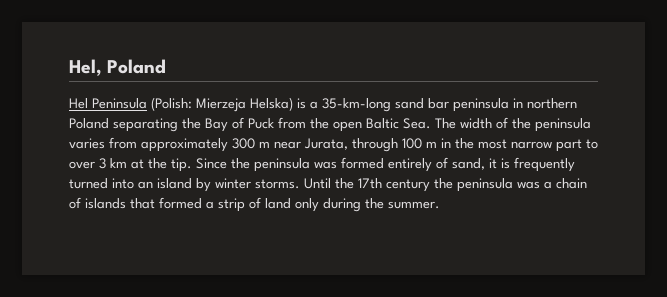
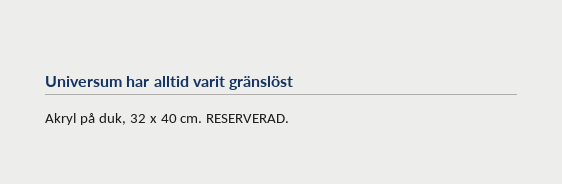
[69,59,167,76] [69,97,577,112] [69,117,591,132] [69,137,598,152] [69,157,575,172] [69,178,587,192] [69,197,440,212] Hel, Poland // Hel Peninsula (Polish: Mierzeja Helska) is a 35-km-long sand bar peninsula in northern Poland separating the Bay of Puck from the open Baltic Sea. The width of the peninsula varies from approximately 300 m near Jurata, through 100 m in the most narrow part to over 3 km at the tip. Since the peninsula was formed entirely of sand, it is frequently turned into an island by winter storms. Until the 17th century the peninsula was a chain of islands that formed a strip of land only during the summer. -> [45,76,294,90] [45,113,290,125] Universum har alltid varit gränslöst // Akryl på duk, 32 x 40 cm. RESERVERAD.

